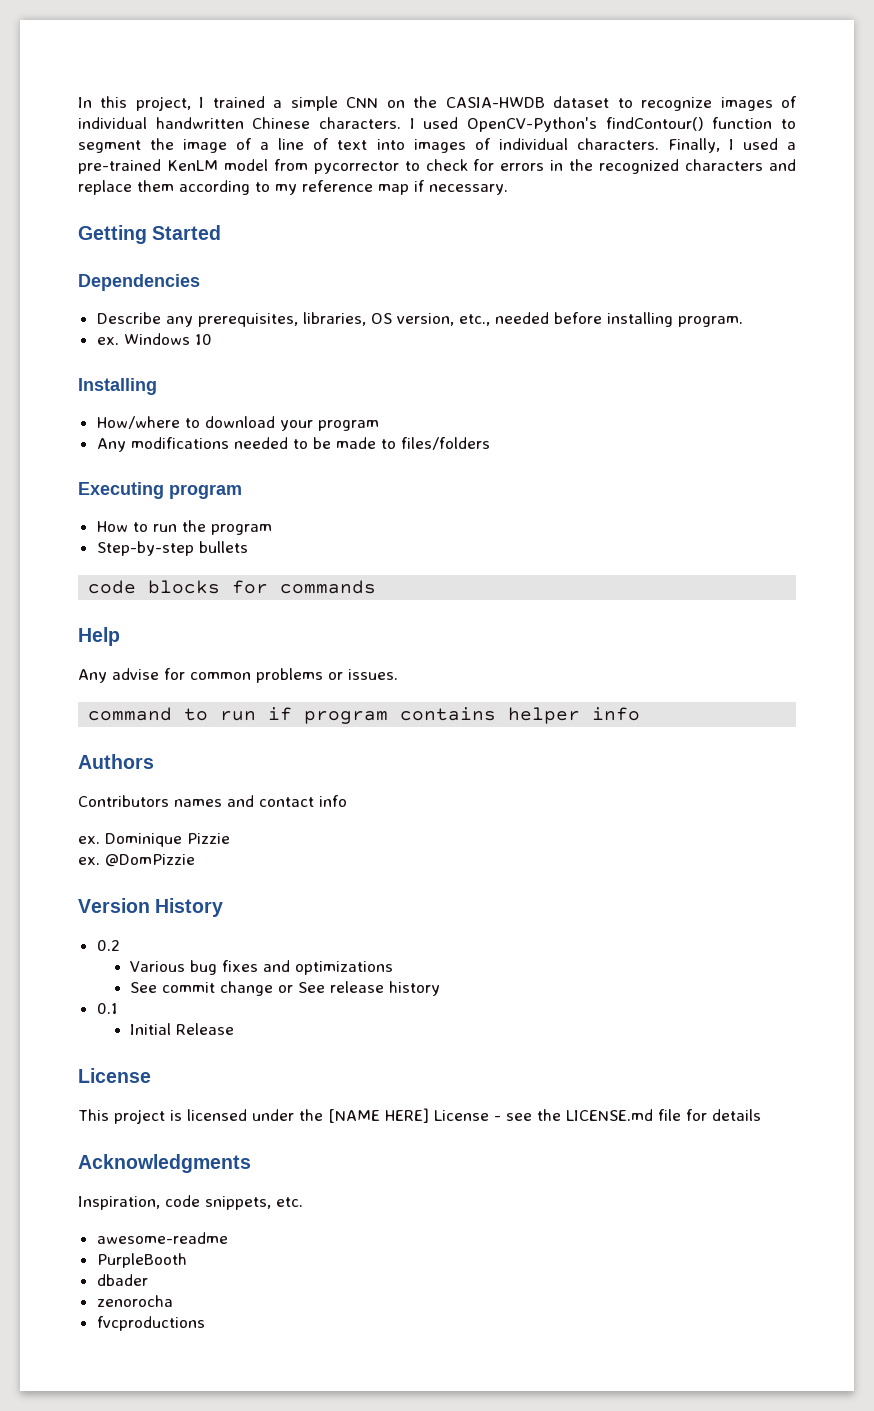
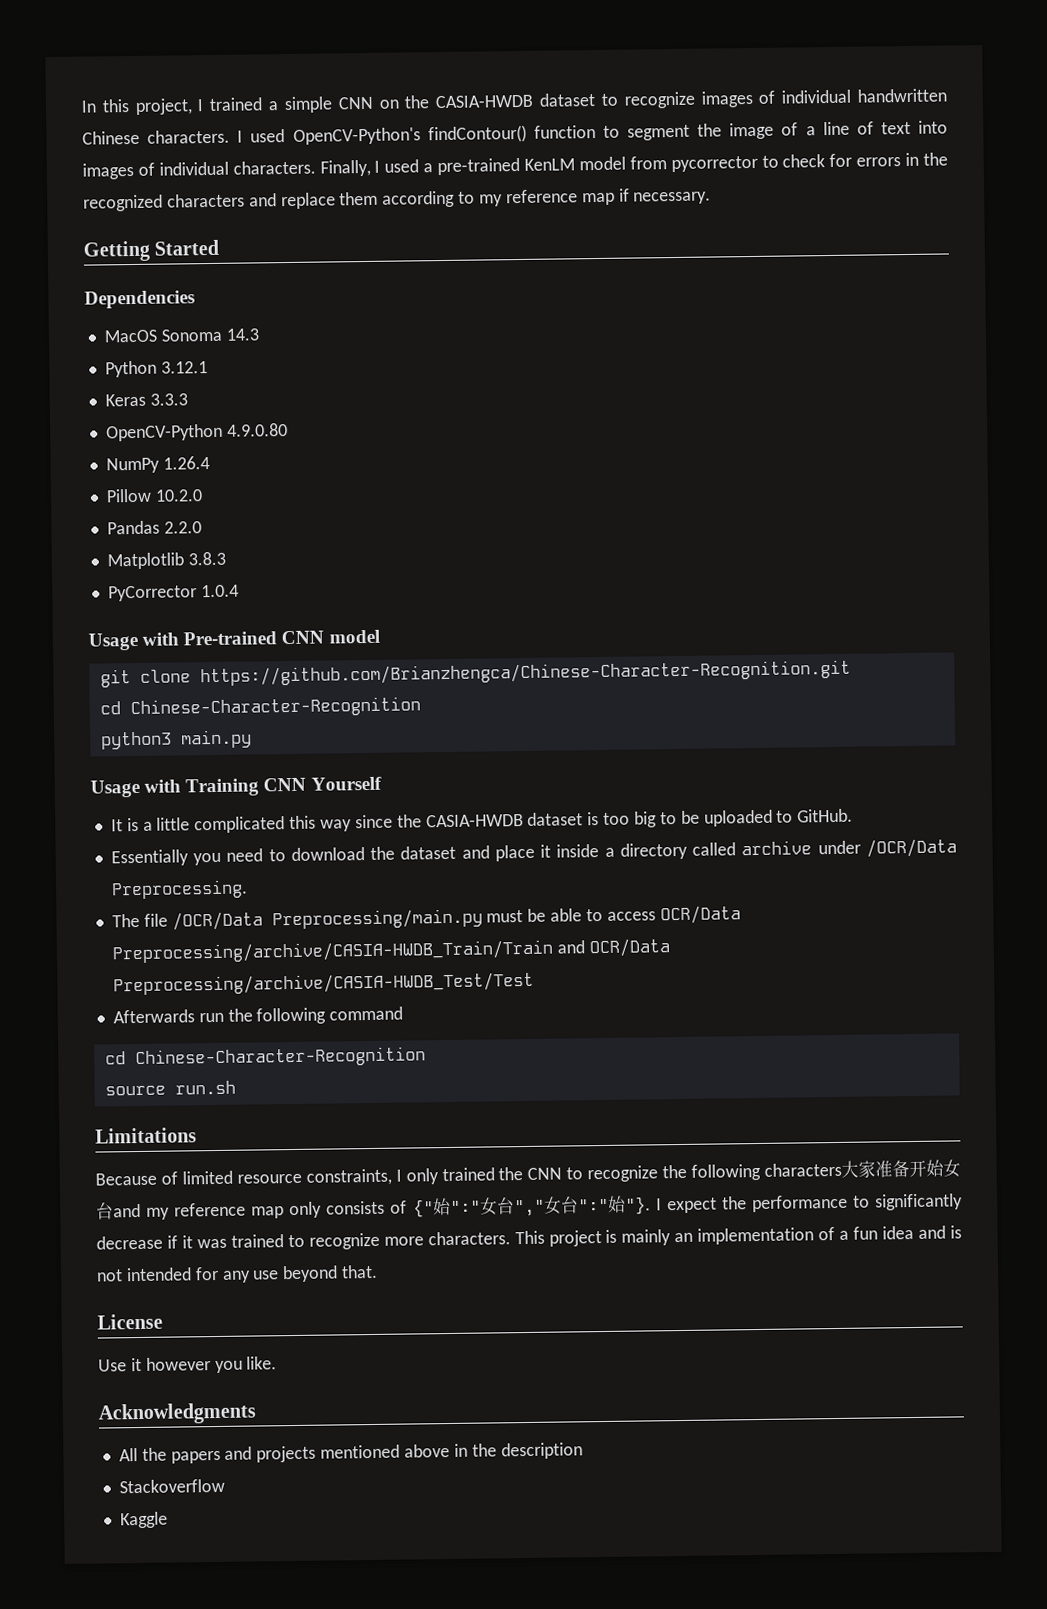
[96,312,743,327] [96,333,212,345] [78,378,157,395] [96,416,379,431] [96,437,490,452] [78,482,242,499] [96,520,272,535] [96,541,248,556] [88,580,377,594] [78,627,120,646] [78,668,398,683] [88,707,641,724] [78,754,154,769] [78,795,347,807] [78,833,230,847] [78,854,195,867] [78,898,224,917] [96,940,120,951] [130,960,393,975] [130,981,441,996] [96,1003,118,1014] [130,1023,235,1035] [78,1068,151,1083] [78,1108,761,1124] [78,1154,251,1173] [78,1195,303,1210] [96,1232,228,1244] [96,1253,187,1268] [96,1274,148,1286] [96,1295,173,1307] [96,1316,205,1331] Describe any prerequisites, libraries, OS version, etc., needed before installing program. // ex. Windows 10 // Installing // How/where to download your program // Any modifications needed to be made to files/folders // Executing program // How to run the program // Step-by-step bullets // code blocks for commands // Help // Any advise for common problems or issues. // command to run if program contains helper info // Authors // Contributors names and contact info // ex. Dominique Pizzie // ex. @DomPizzie // Version History // 0.2 // Various bug fixes and optimizations // See commit change or See release history // 0.1 // Initial Release // License // This project is licensed under the [NAME HERE] License - see the LICENSE.md file for details // Acknowledgments // Inspiration, code snippets, etc. // awesome-readme // PurpleBooth // dbader // zenorocha // fvcproductions -> [103,328,259,343] [104,360,208,378] [104,393,188,407] [105,423,288,442] [105,456,210,474] [105,488,203,503] [106,520,202,535] [106,551,226,570] [107,584,239,602] [88,629,380,651] [99,659,851,688] [99,696,421,719] [100,729,252,750] [90,776,382,798] [110,808,854,834] [110,838,958,867] [110,879,248,900] [111,905,741,931] [111,938,670,964] [112,971,534,996] [112,1006,404,1025] [104,1046,426,1069] [104,1080,236,1096] [95,1127,197,1144] [95,1159,962,1186] [96,1193,964,1220] [96,1225,963,1250] [96,1264,379,1283] [97,1313,163,1330] [98,1356,278,1374] [98,1402,256,1425] [118,1442,583,1464] [118,1478,225,1494] [119,1511,168,1529] MacOS Sonoma 14.3 // Python 3.12.1 // Keras 3.3.3 // OpenCV-Python 4.9.0.80 // NumPy 1.26.4 // Pillow 10.2.0 // Pandas 2.2.0 // Matplotlib 3.8.3 // PyCorrector 1.0.4 // Usage with Pre-trained CNN model // git clone https://github.com/Brianzhengca/Chinese-Character-Recognition.git // cd Chinese-Character-Recognition // python3 main.py // Usage with Training CNN Yourself // It is a little complicated this way since the CASIA-HWDB dataset is too big to be uploaded to GitHub. // Essentially you need to download the dataset and place it inside a directory called archive under /OCR/Data Preprocessing. // The file /OCR/Data Preprocessing/main.py must be able to access OCR/Data Preprocessing/archive/CASIA-HWDB_Train/Train and OCR/Data Preprocessing/archive/CASIA-HWDB_Test/Test // Afterwards run the following command // cd Chinese-Character-Recognition // source run.sh // Limitations // Because of limited resource constraints, I only trained the CNN to recognize the following characters大家准备开始女台and my reference map only consists of {"始":"女台","女台":"始"}. I expect the performance to significantly decrease if it was trained to recognize more characters. This project is mainly an implementation of a fun idea and is not intended for any use beyond that. // License // Use it however you like. // Acknowledgments // All the papers and projects mentioned above in the description // Stackoverflow // Kaggle

